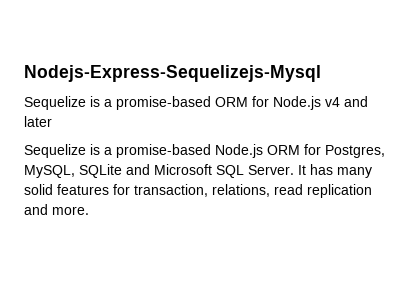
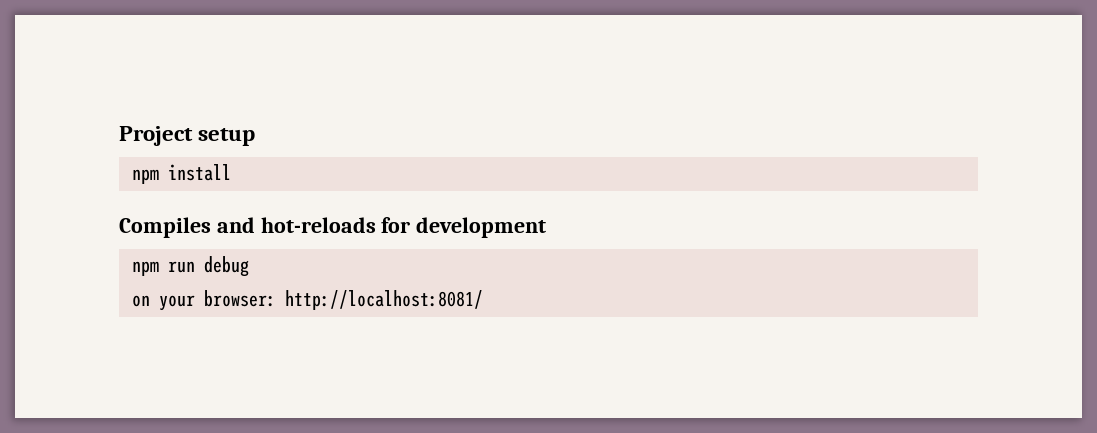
[24,65,321,82] [24,96,368,110] [24,116,52,127] [24,144,385,158] [24,164,372,178] [24,184,372,198] [24,204,89,215] Nodejs-Express-Sequelizejs-Mysql // Sequelize is a promise-based ORM for Node.js v4 and later // Sequelize is a promise-based Node.js ORM for Postgres, MySQL, SQLite and Microsoft SQL Server. It has many solid features for transaction, relations, read replication and more. -> [119,126,256,146] [131,164,231,184] [119,217,547,238] [131,256,249,277] [131,290,483,311] Project setup // npm install // Compiles and hot-reloads for development // npm run debug // on your browser: http://localhost:8081/

